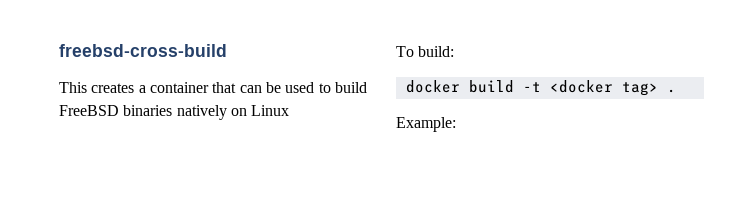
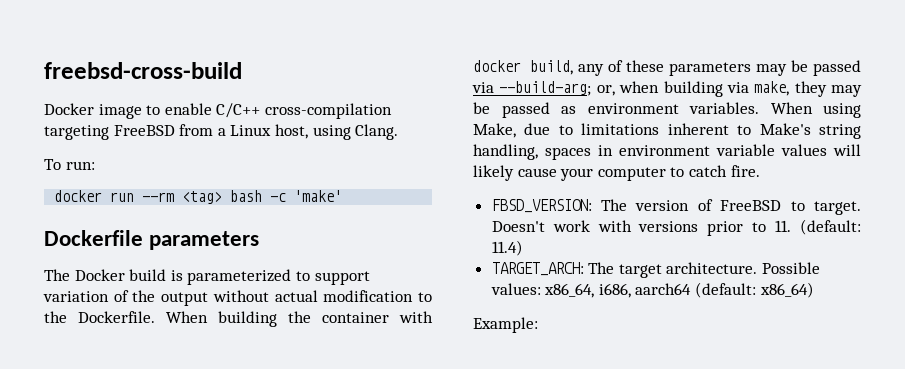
[59,82,367,93] [59,105,290,120] This creates a container that can be used to build FreeBSD binaries natively on Linux -> [44,103,392,119] [44,124,399,140] Docker image to enable C/C++ cross-compilation targeting FreeBSD from a Linux host, using Clang.
[418,46,455,57] [405,80,676,96] build: // docker build -t <docker tag> . -> [65,161,95,170] [54,190,343,204] [44,230,260,250] [44,269,370,285] [43,290,433,306] [44,311,433,327] [473,60,861,76] [472,81,862,97] [473,102,861,118] [473,123,861,139] [473,144,861,160] [473,165,760,181] [491,199,861,215] [491,219,861,236] [491,240,523,256] [491,262,821,278] [490,282,814,298] run: // docker run --rm <tag> bash -c 'make' // Dockerfile parameters // The Docker build is parameterized to support variation of the output without actual modification to the Dockerfile. When building the container with docker build, any of these parameters may be passed via --build-arg; or, when building via make, they may be passed as environment variables. When using Make, due to limitations inherent to Make's string handling, spaces in environment variable values will likely cause your computer to catch fire. // FBSD_VERSION: The version of FreeBSD to target. Doesn't work with versions prior to 11. (default: 11.4) // TARGET_ARCH: The target architecture. Possible values: x86_64, i686, aarch64 (default: x86_64)

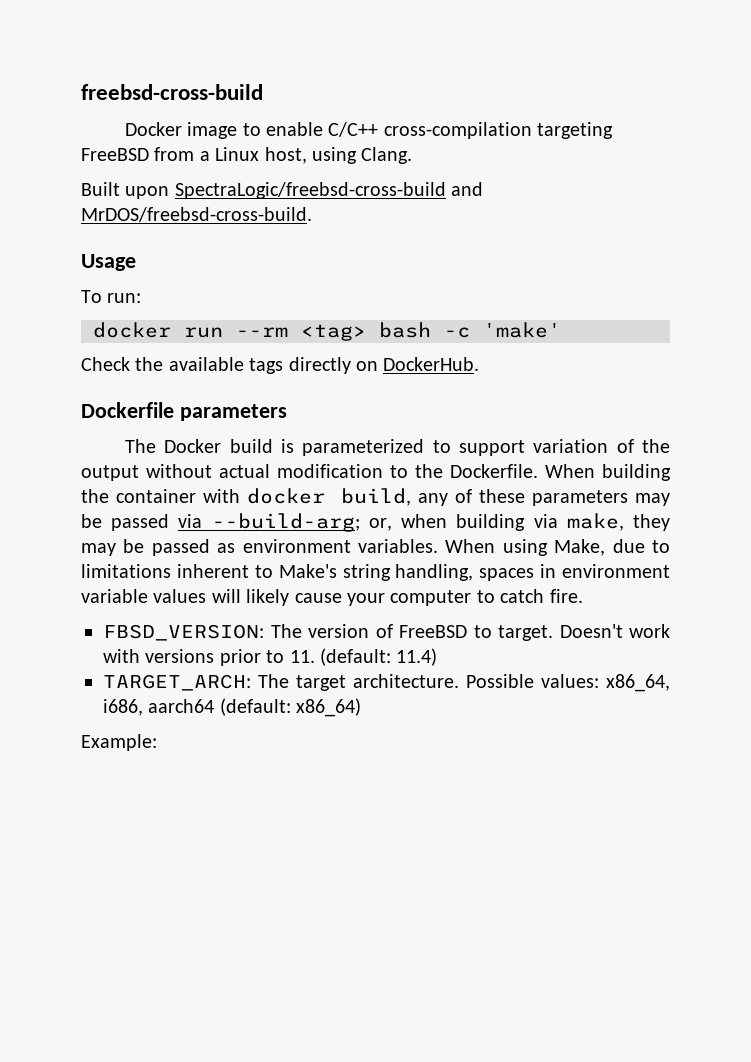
(399, 132) none -> [81,182,484,199] [81,207,312,222] [81,254,136,271] // Built upon SpectraLogic/freebsd-cross-build and MrDOS/freebsd-cross-build. // Usage
(343, 196) none -> [81,357,480,374] // Check the available tags directly on DockerHub.

